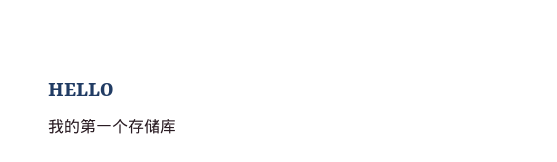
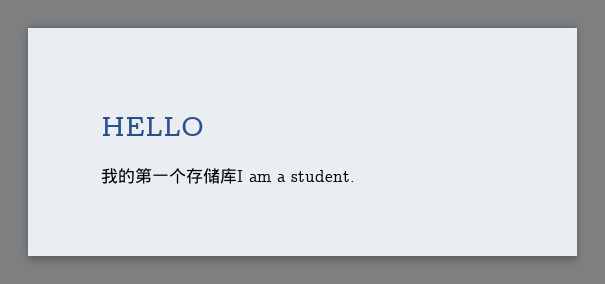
(176, 126) none -> [237,170,355,182] I am a student.

